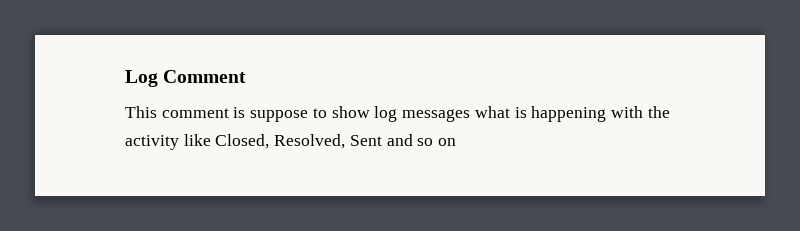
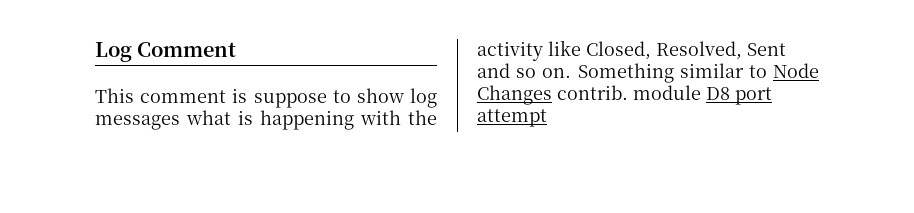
[438,138,457,146] on -> [542,63,819,83] [477,85,772,105] [477,109,547,127] on. Something similar to Node Changes contrib. module D8 port attempt

